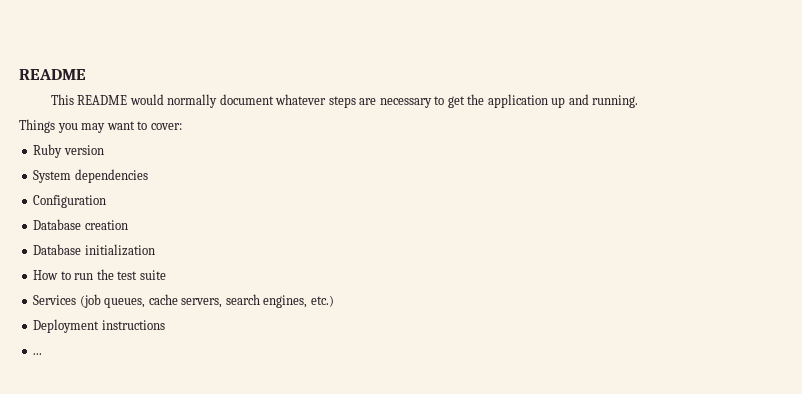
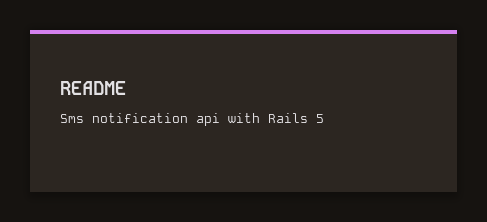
[50,94,639,108] [19,119,182,133] [33,144,104,158] [33,169,148,183] [33,195,107,208] [33,219,128,230] [33,244,155,256] [33,269,166,280] [33,294,334,308] [33,319,165,333] [33,353,43,355] This README would normally document whatever steps are necessary to get the application up and running. // Things you may want to cover: // Ruby version // System dependencies // Configuration // Database creation // Database initialization // How to run the test suite // Services (job queues, cache servers, search engines, etc.) // Deployment instructions // ... -> [60,113,324,126] Sms notification api with Rails 5

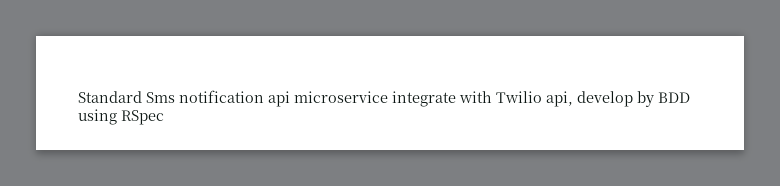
[60,81,126,95] README // -> [78,91,142,103] Standard
[228,113,324,123] with Rails 5 -> [294,91,690,107] [78,109,164,125] microservice integrate with Twilio api, develop by BDD using RSpec

